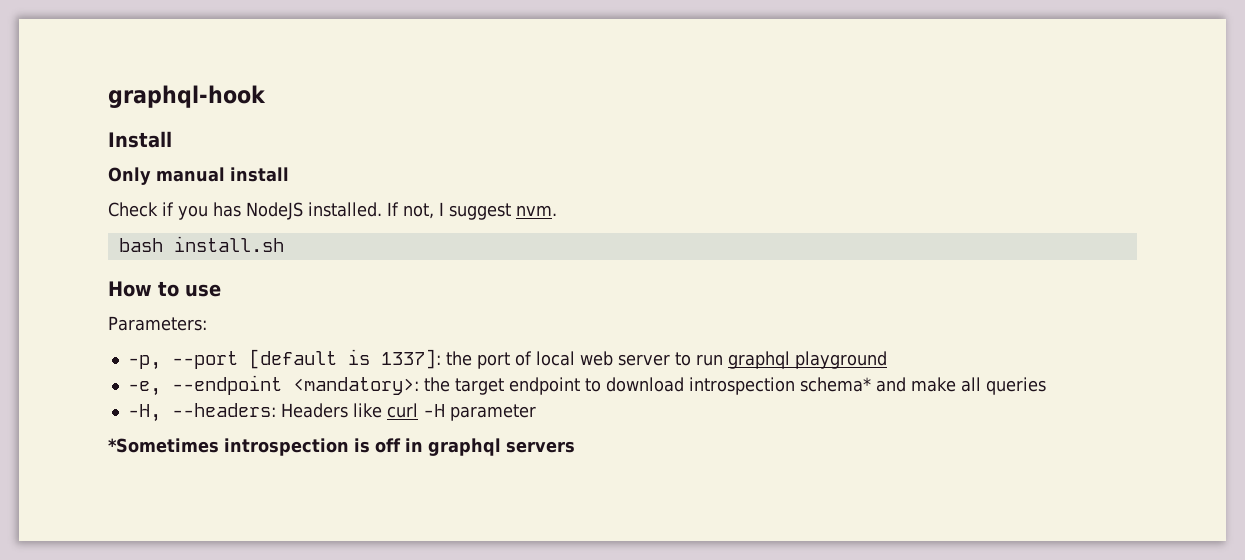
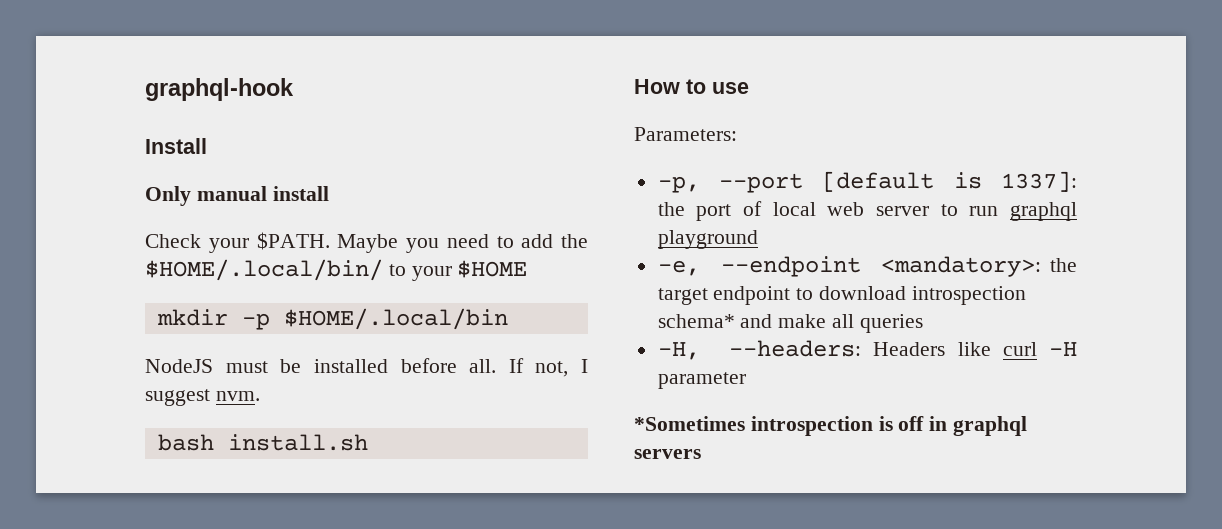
[162,202,382,220] if you has NodeJS installed. -> [208,232,588,253] [145,259,528,281] [156,308,508,330] [145,358,497,373] your $PATH. Maybe you need to add the $HOME/.local/bin/ to your $HOME // mkdir -p $HOME/.local/bin // NodeJS must be installed before all.

